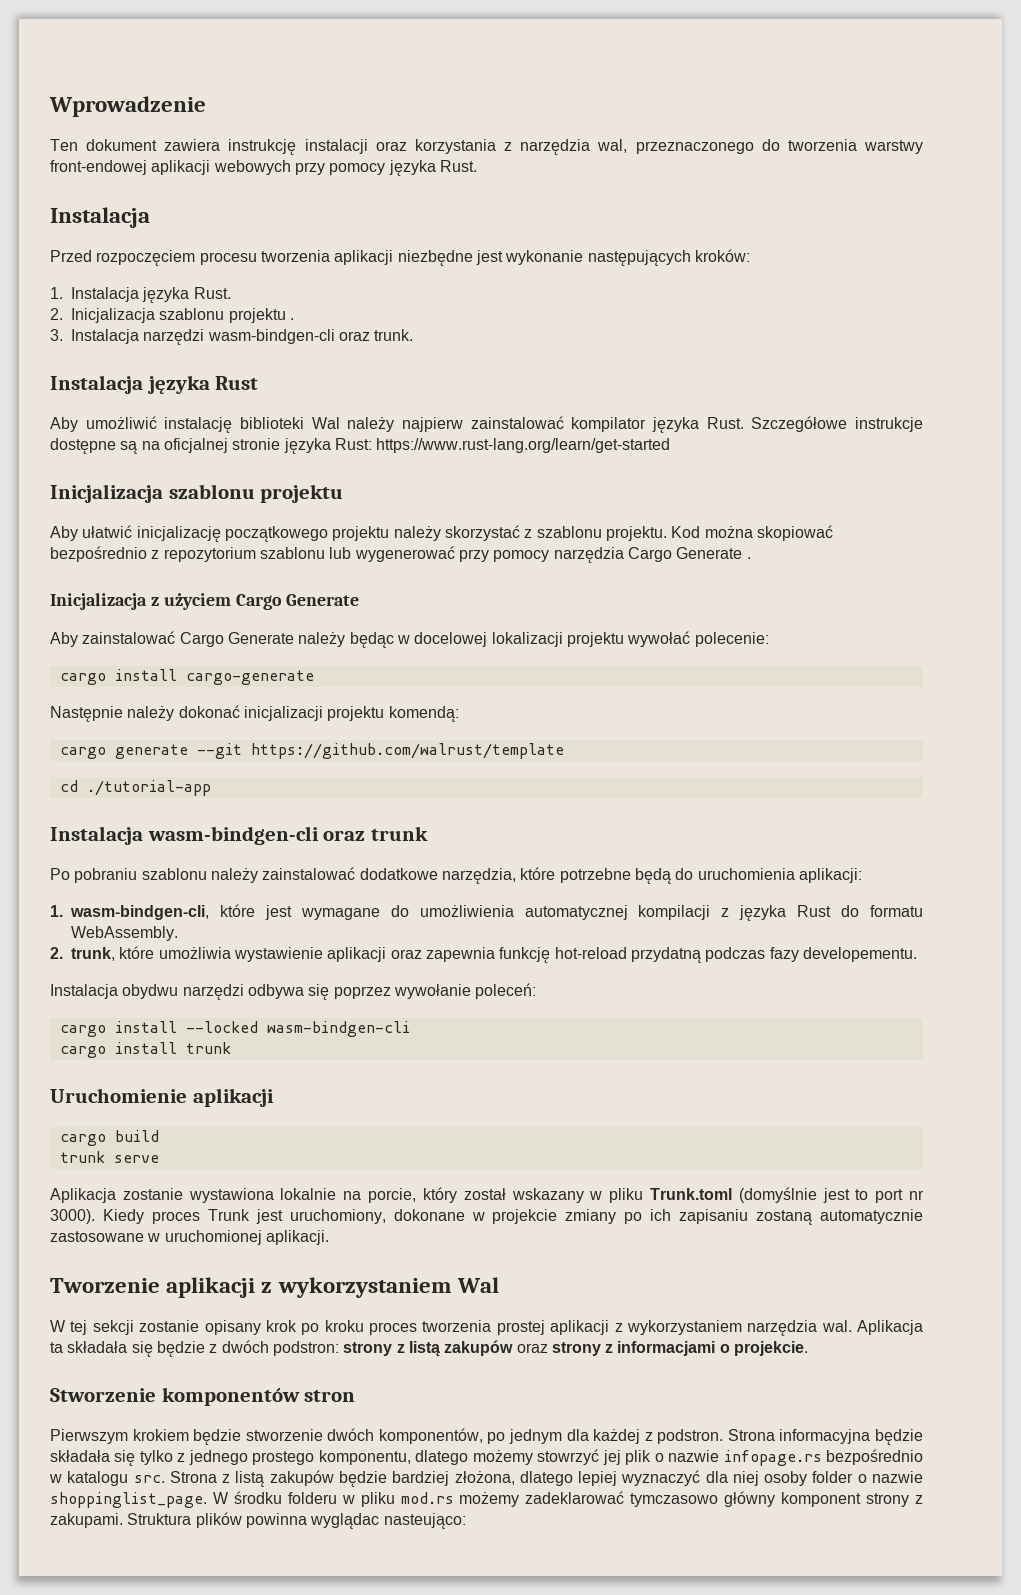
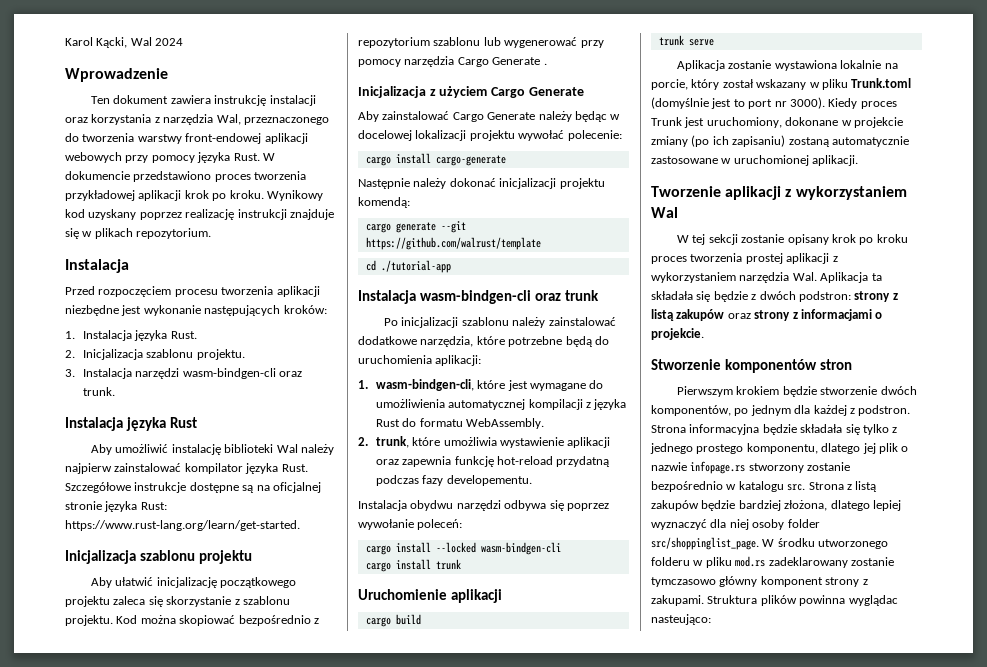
(49, 106) none -> [65,37,184,48] Karol Kącki, Wal 2024 //
[597,139,628,153] wal, -> [216,114,241,125] Wal,
(477, 166) none -> [262,153,275,161] [65,171,307,182] [65,190,323,201] [65,209,334,220] [65,228,212,239] W dokumencie przedstawiono proces tworzenia przykładowej aplikacji krok po kroku. Wynikowy kod uzyskany poprzez realizację instrukcji znajduje się w plikach repozytorium.
[228,308,294,323] projektu . -> [196,349,245,360] projektu.
[376,438,671,453] https://www.rust-lang.org/learn/get-started -> [65,520,300,531] https://www.rust-lang.org/learn/get-started.
[393,525,520,541] należy skorzystać -> [113,596,232,607] zaleca się skorzystanie
[74,868,138,883] pobraniu -> [401,317,459,328] inicjalizacji
[624,1209,749,1224] po ich zapisaniu -> [691,135,786,147] (po ich zapisaniu)
[821,1320,852,1332] wal. -> [792,272,817,281] Wal.
[472,1449,600,1465] możemy stowrzyć -> (861, 448) none
(822, 1458) none -> [748,462,851,473] stworzony zostanie
[857,1471,924,1483] [50,1492,207,1508] o nazwie shoppinglist_page. -> [651,537,759,550] src/shoppinglist_page.
(282, 1497) none -> [818,539,889,549] utworzonego
[459,1491,625,1507] możemy zadeklarować -> [768,557,894,568] zadeklarowany zostanie

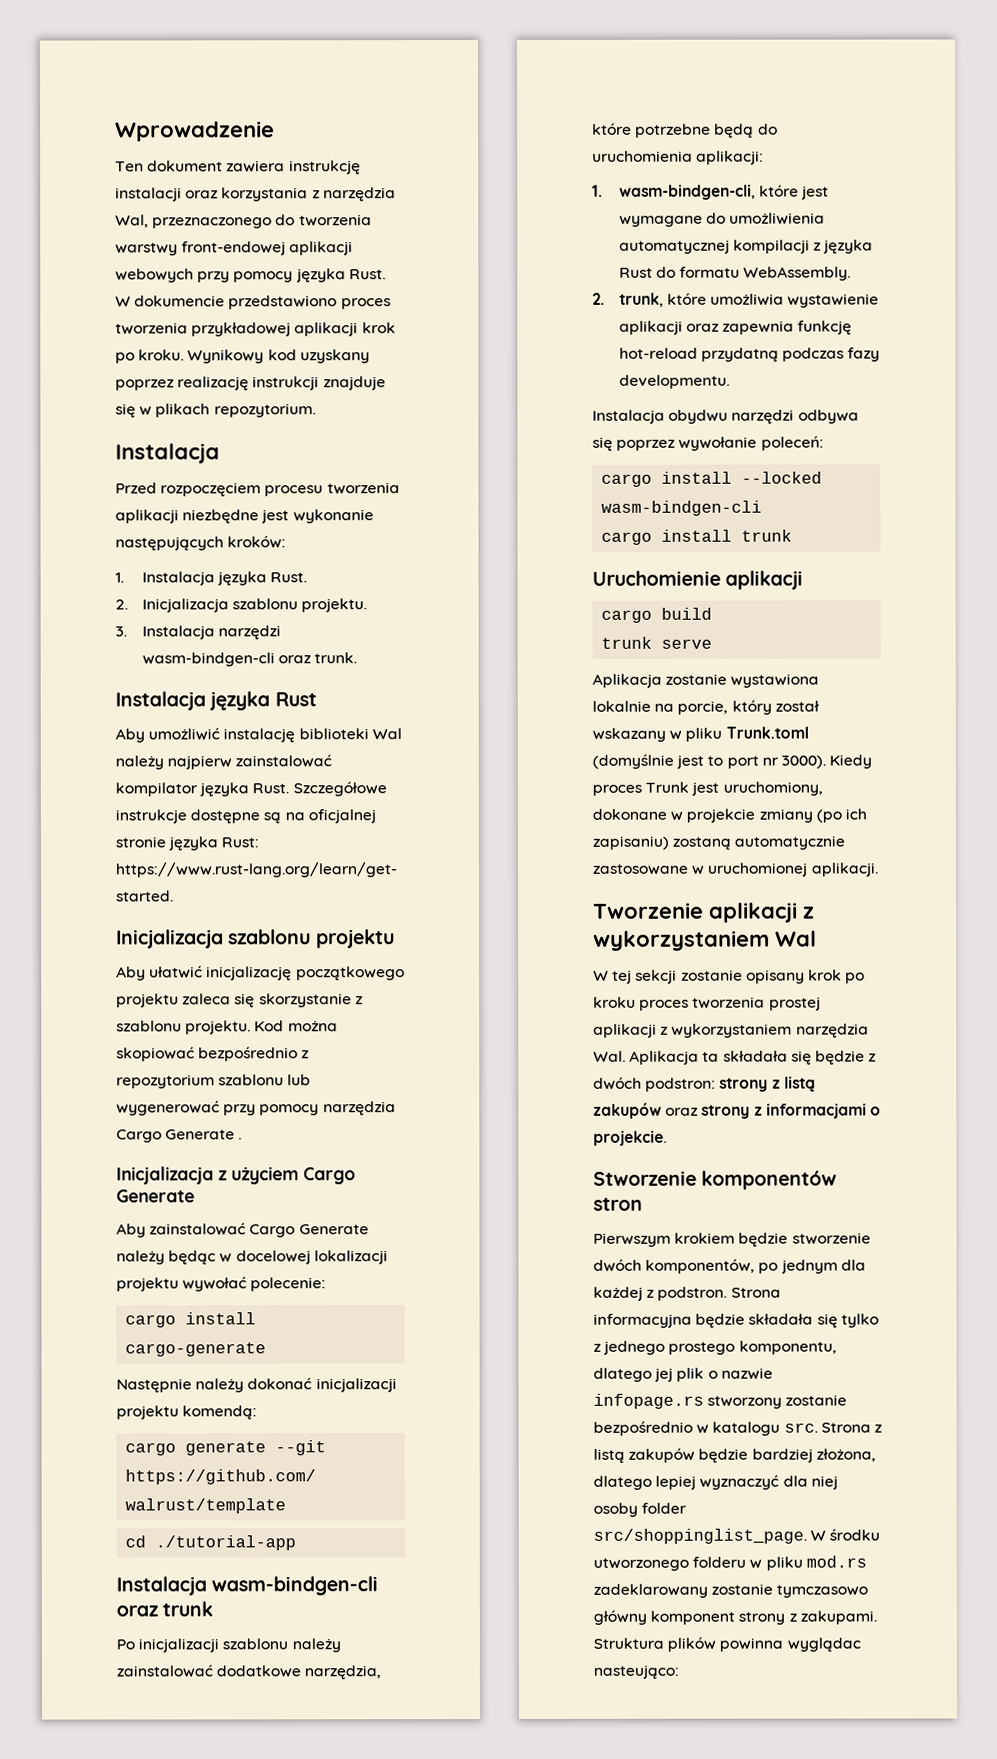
[65,37,184,48] Karol Kącki, Wal 2024 // -> (115, 131) none
[446,475,532,486] developementu. -> [618,374,730,389] developmentu.

